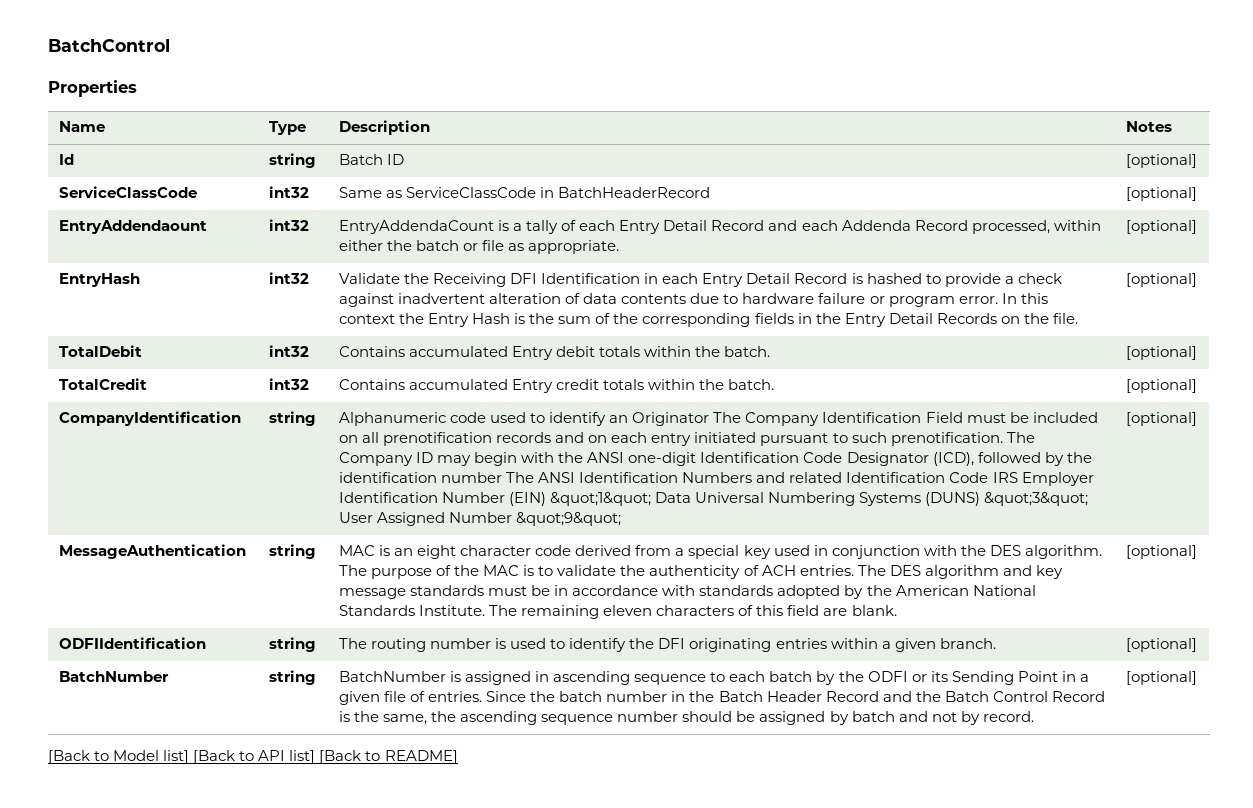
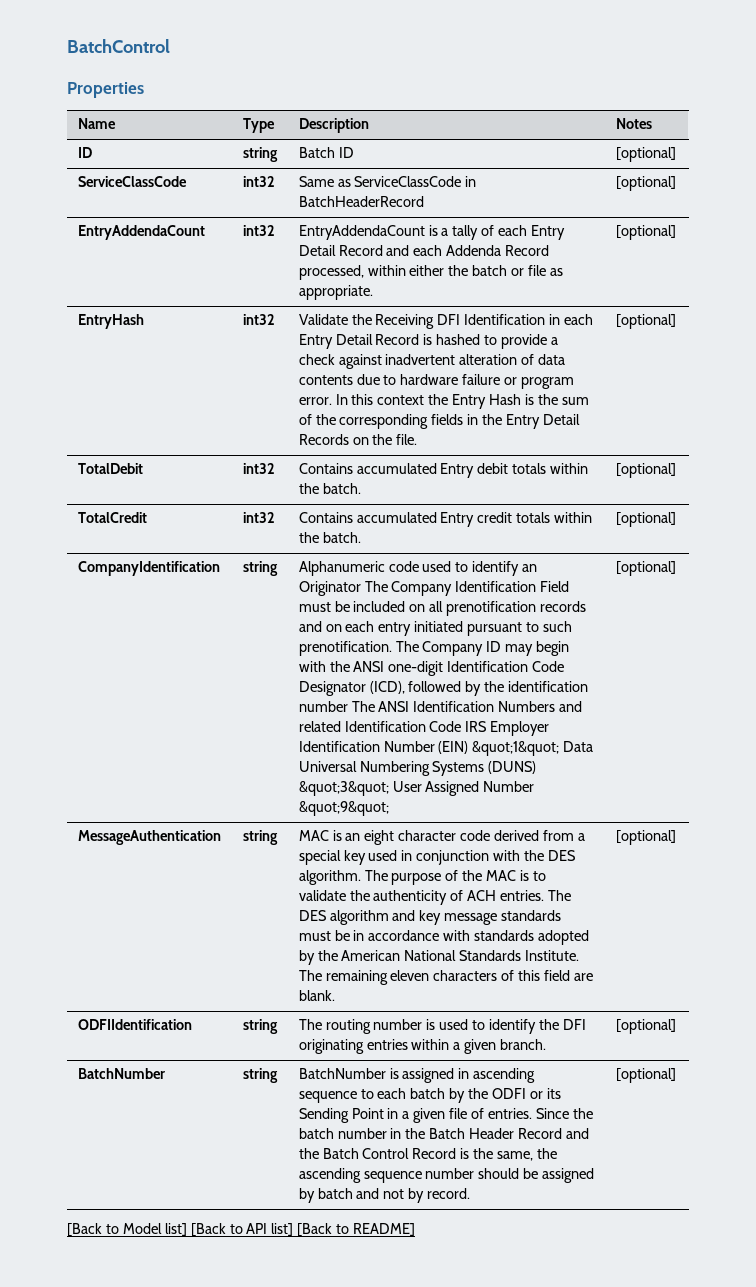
[59,154,75,165] Id -> [77,147,92,158] ID
[59,220,208,234] EntryAddendaount -> [77,225,205,240] EntryAddendaCount

